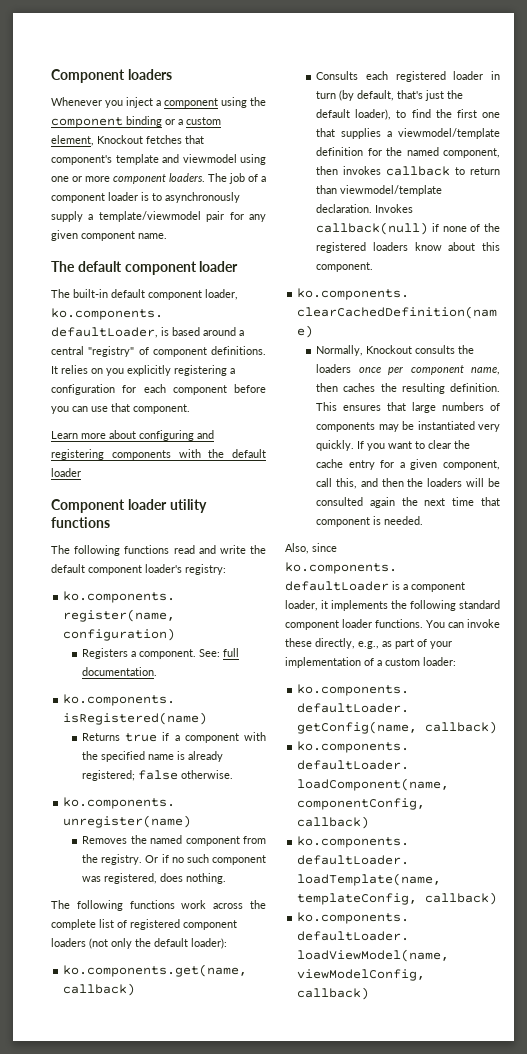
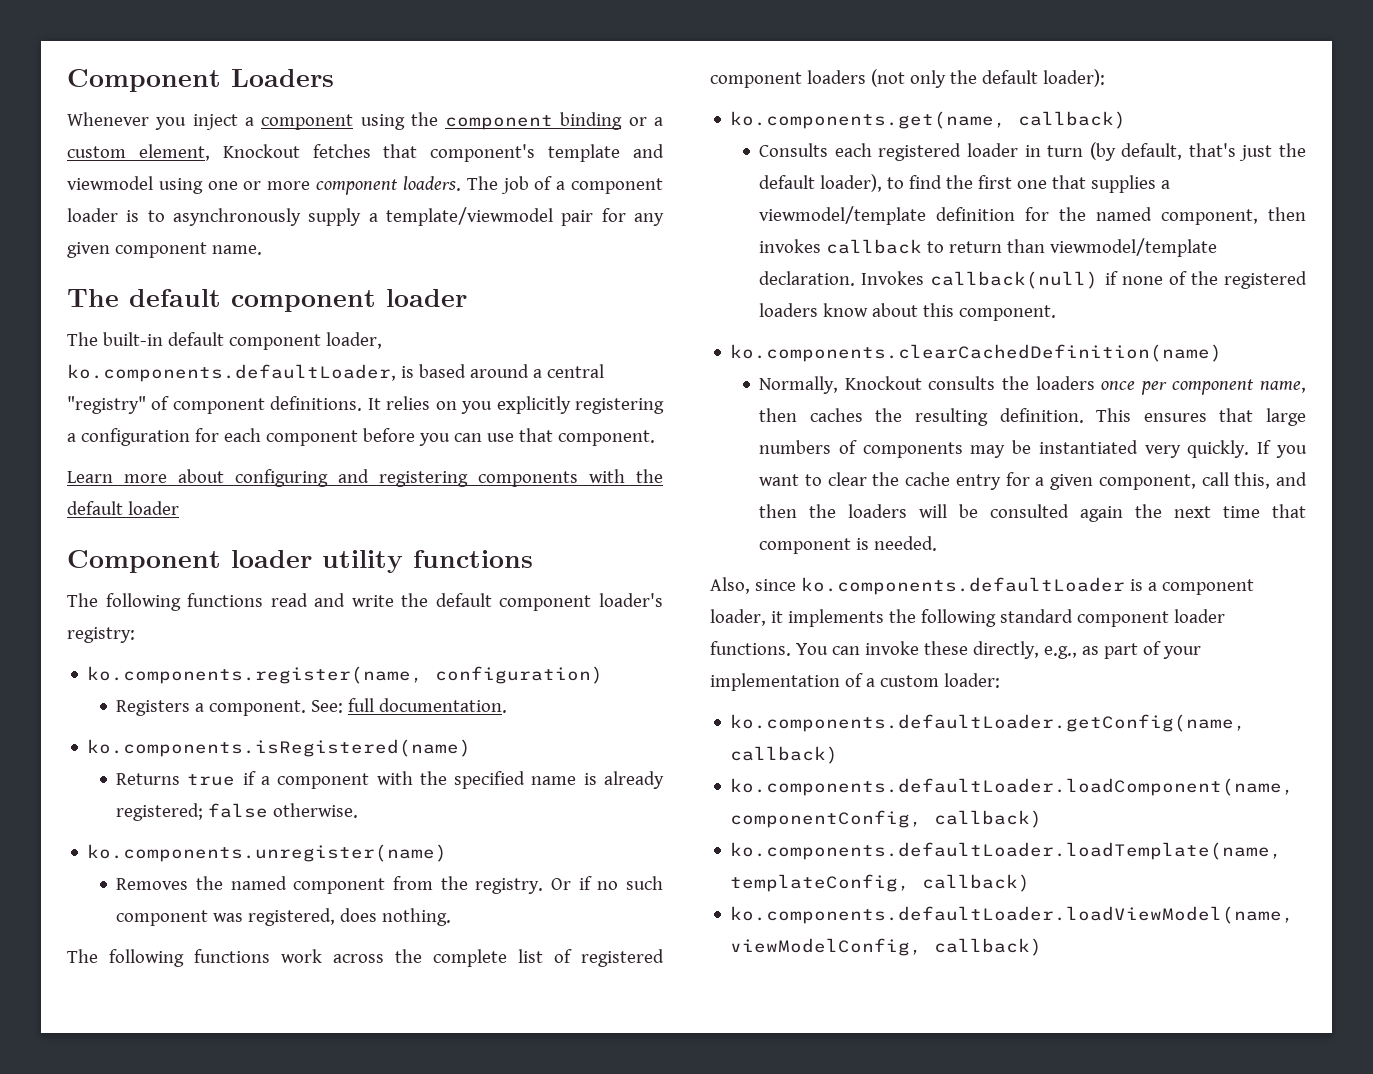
[51,69,172,83] Component loaders -> [67,69,334,92] Component Loaders

